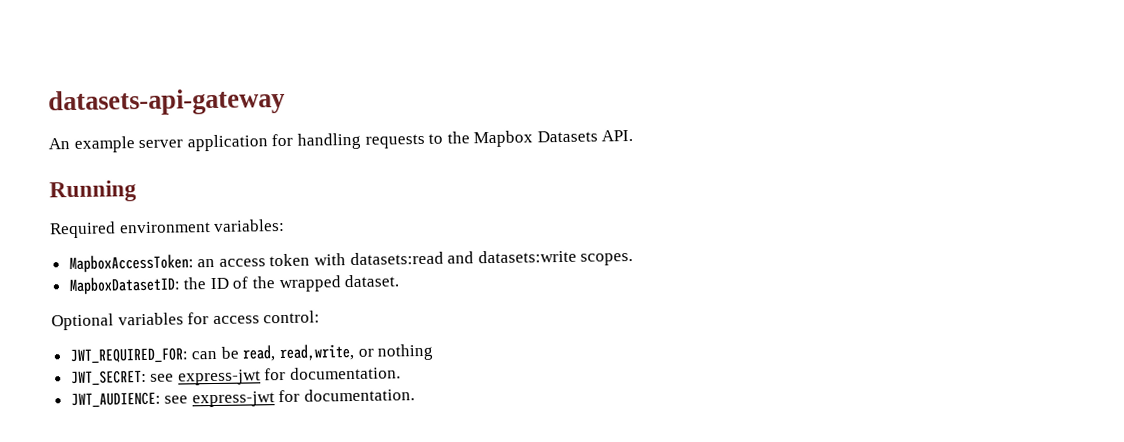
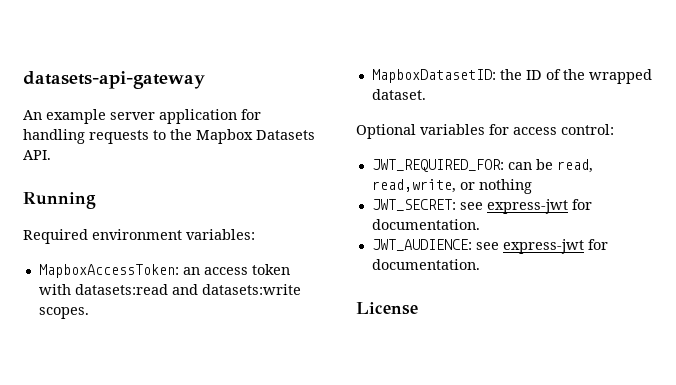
(416, 395) none -> [356,302,418,315] // License

